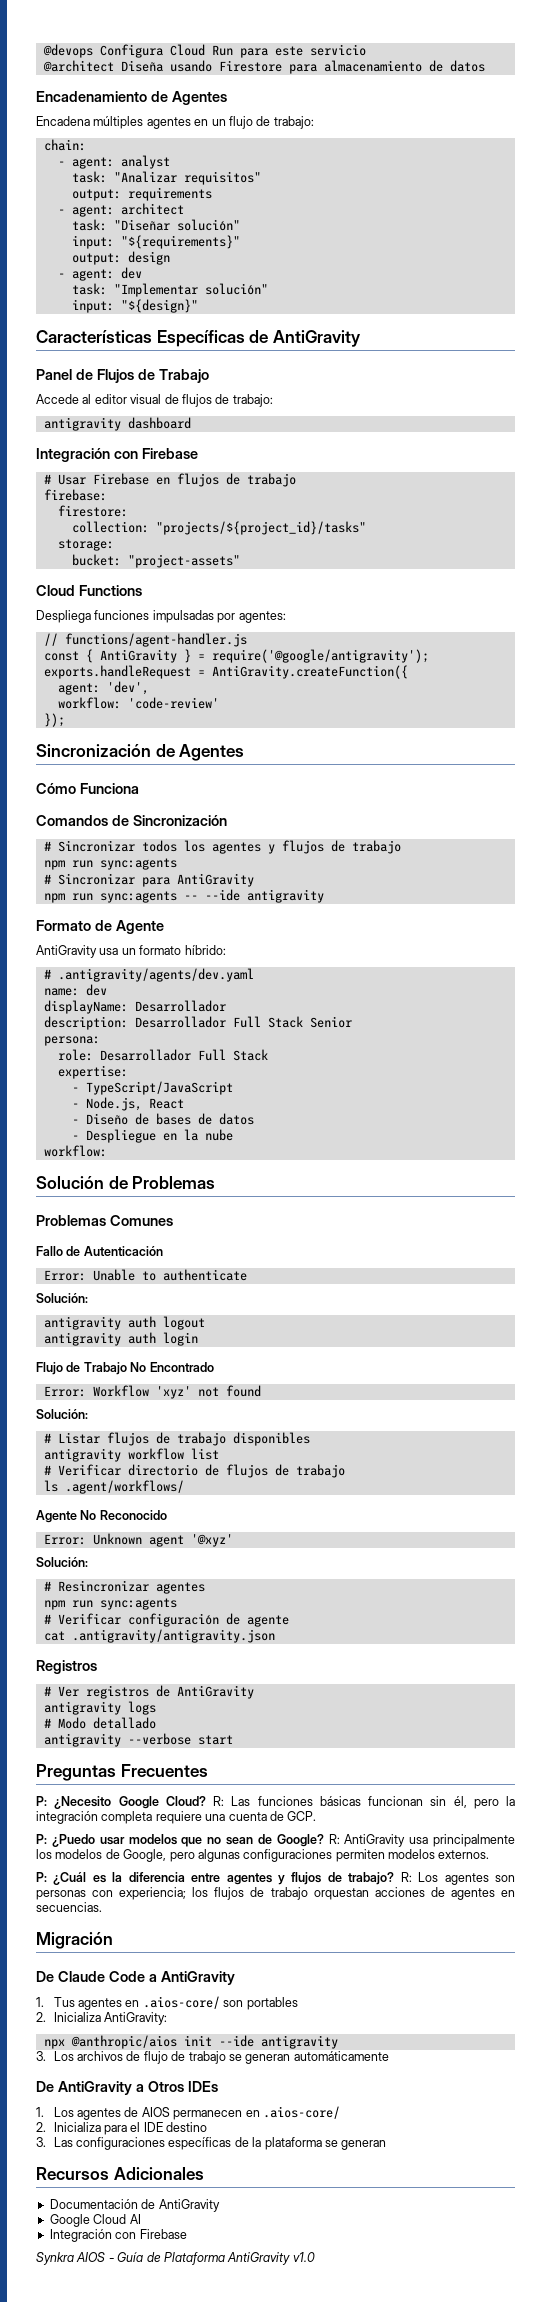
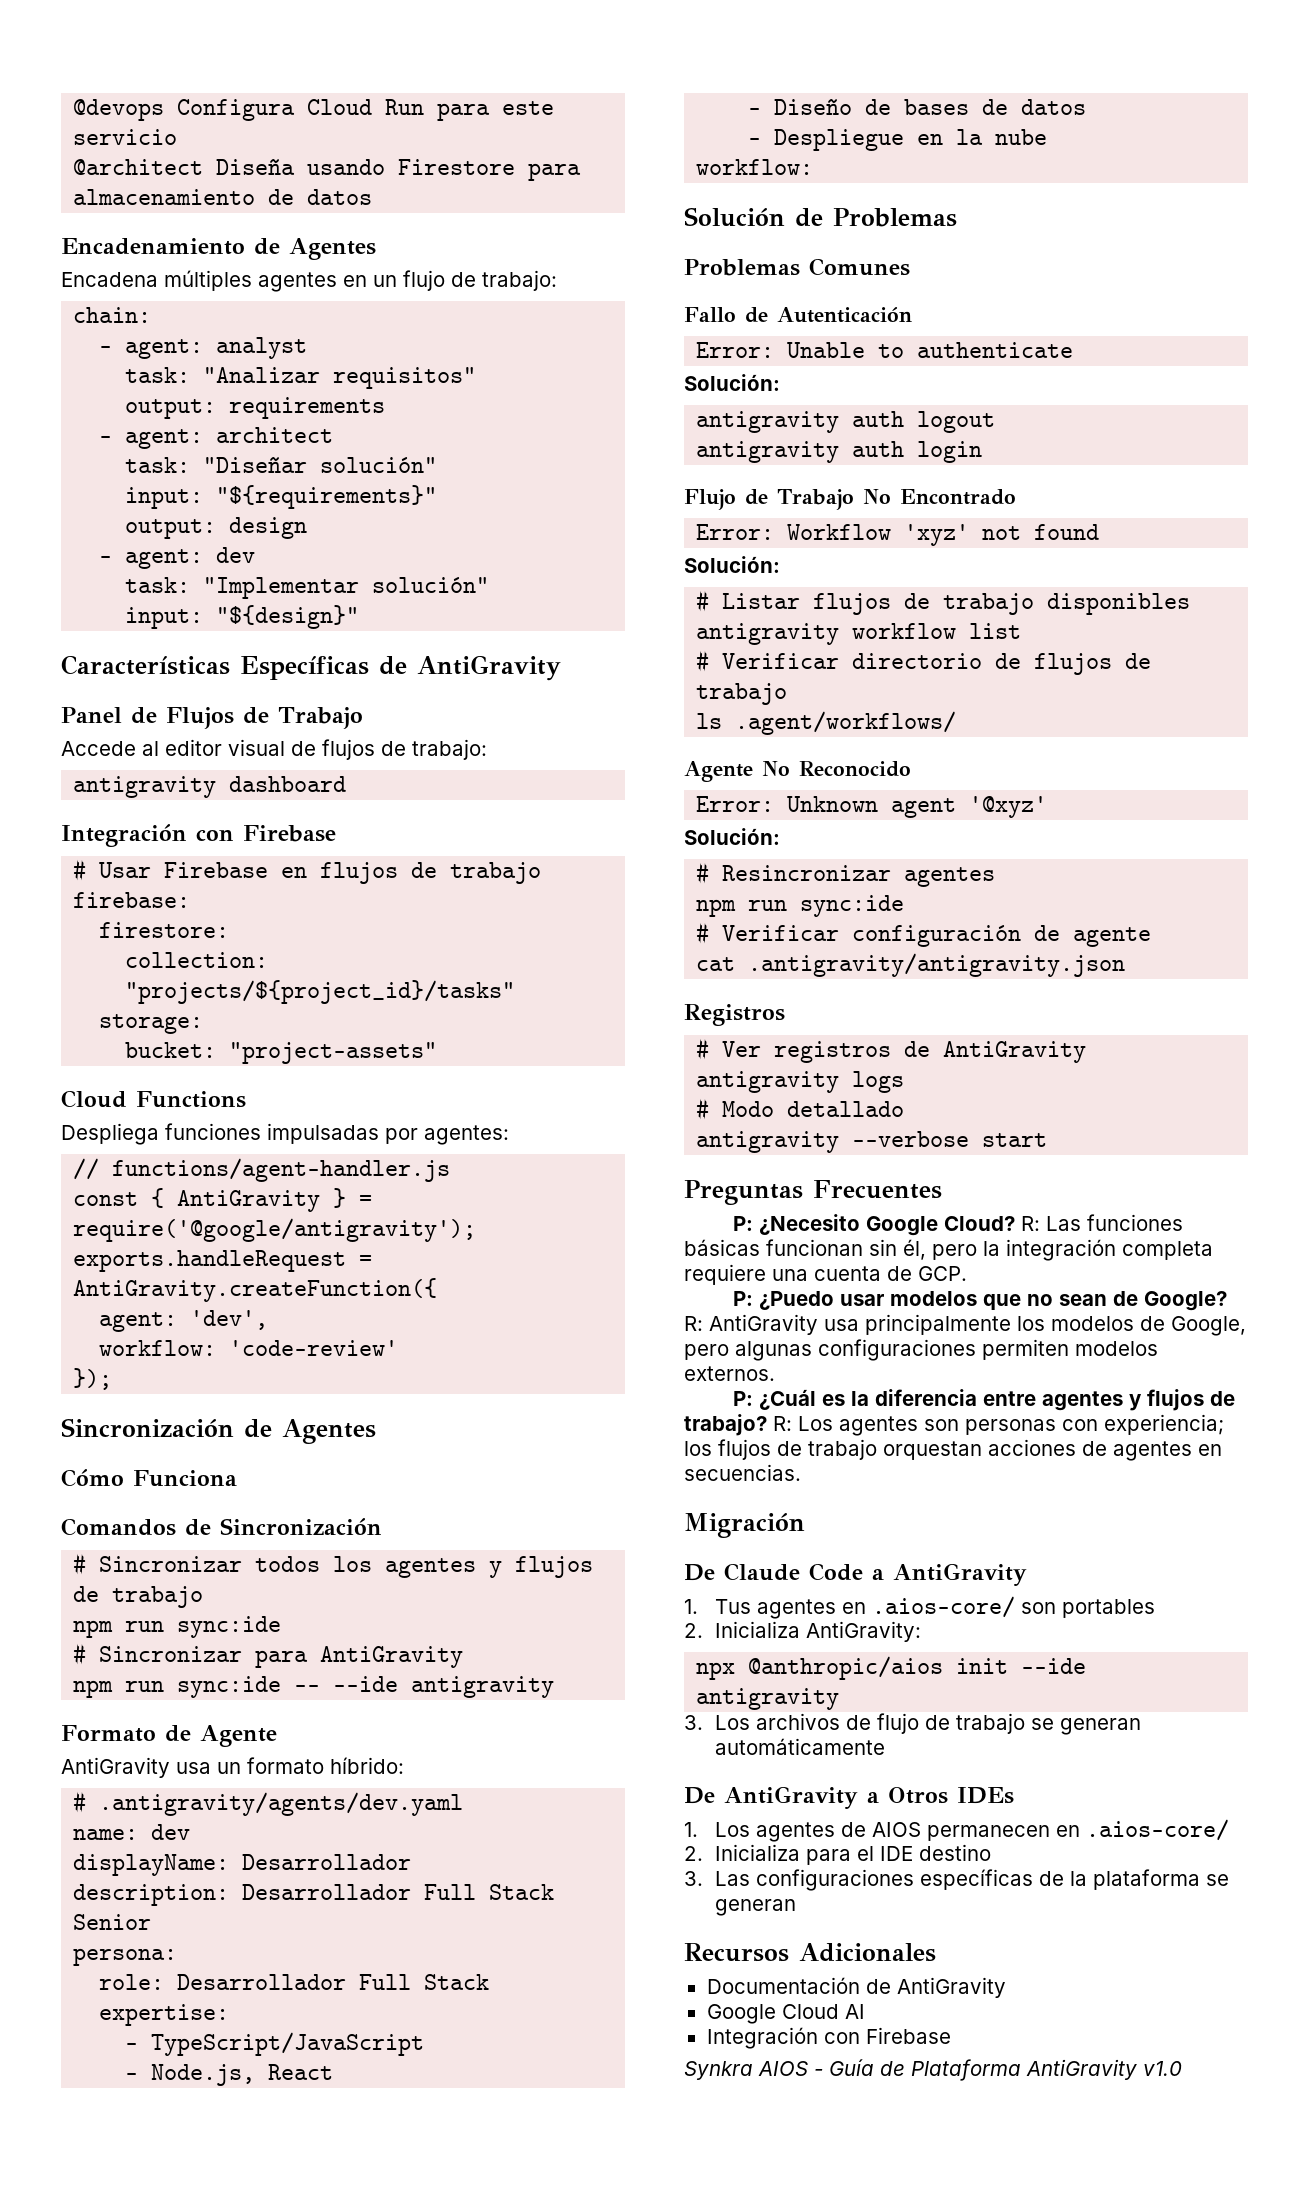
[99,858,177,870] sync:agents -> [177,1616,282,1638] sync:ide
[99,891,177,903] sync:agents -> [177,1676,282,1698] sync:ide
[99,1598,177,1610] sync:agents -> [800,895,905,917] sync:ide

